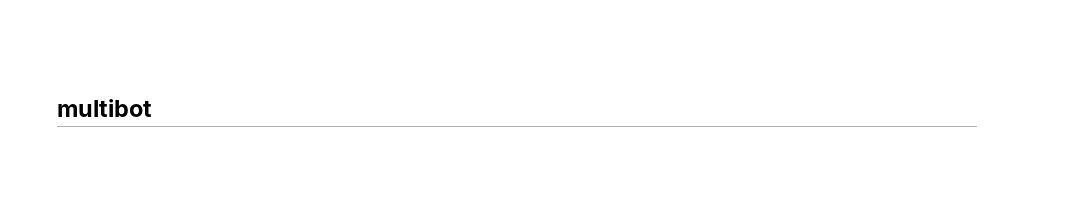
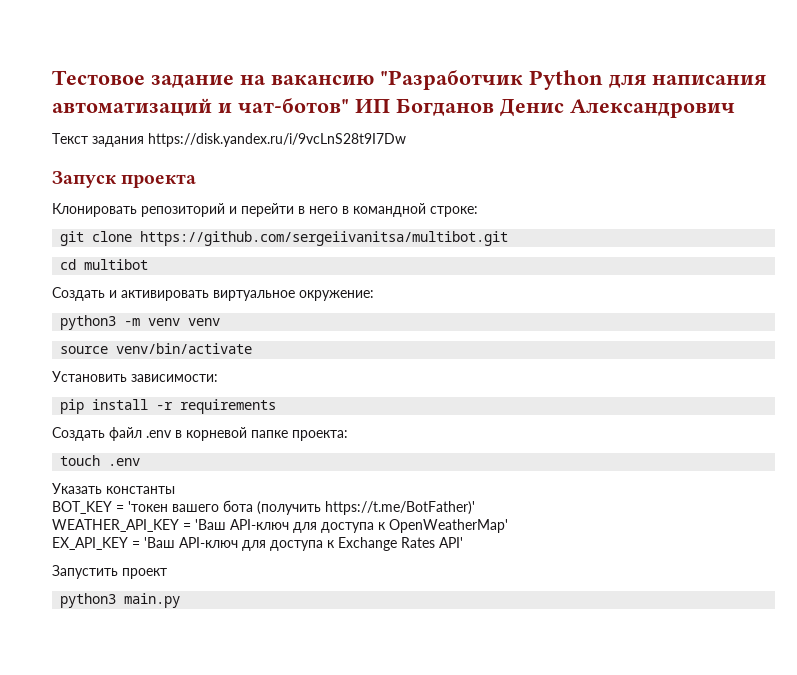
[57,99,152,117] multibot -> [52,70,766,90] [52,98,735,118] [52,133,406,147] [52,171,197,188] [52,203,478,217] [60,231,509,246] [60,259,149,270] [52,287,374,301] [60,315,221,330] [60,343,253,354] [52,371,218,382] [60,399,277,414] [52,427,348,441] [60,455,141,466] [52,483,175,494] [52,500,475,515] [52,519,508,533] [52,537,463,551] [52,565,167,579] [60,593,181,608] Тестовое задание на вакансию "Разработчик Python для написания автоматизаций и чат-ботов" ИП Богданов Денис Александрович // Текст задания https://disk.yandex.ru/i/9vcLnS28t9I7Dw // Запуск проекта // Клонировать репозиторий и перейти в него в командной строке: // git clone https://github.com/sergeiivanitsa/multibot.git // cd multibot // Cоздать и активировать виртуальное окружение: // python3 -m venv venv // source venv/bin/activate // Установить зависимости: // pip install -r requirements // Создать файл .env в корневой папке проекта: // touch .env // Указать константы // BOT_KEY = 'токен вашего бота (получить https://t.me/BotFather)' // WEATHER_API_KEY = 'Ваш API-ключ для доступа к OpenWeatherMap' // EX_API_KEY = 'Ваш API-ключ для доступа к Exchange Rates API' // Запустить проект // python3 main.py

